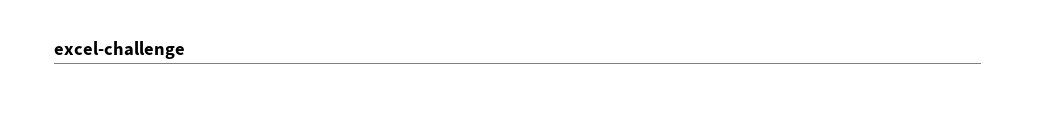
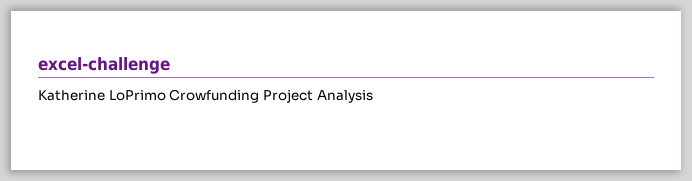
(185, 50) none -> [38,89,373,103] // Katherine LoPrimo Crowfunding Project Analysis

